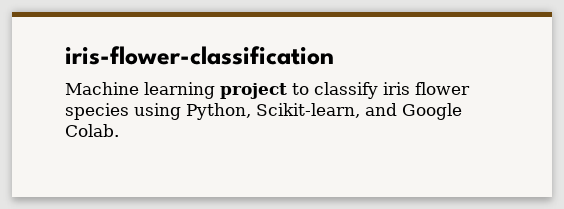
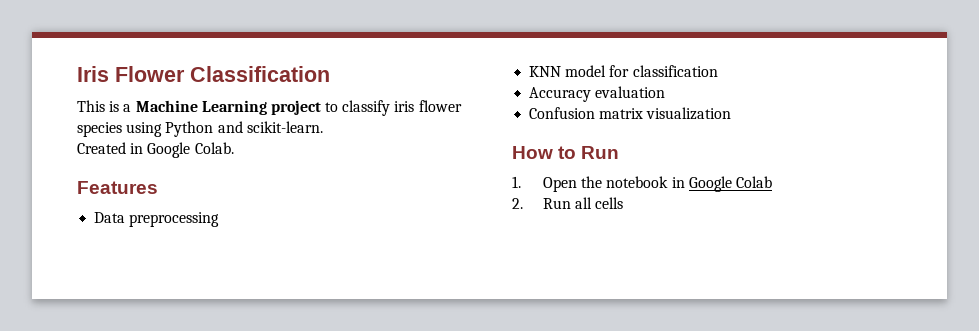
[65,46,334,65] [65,82,215,99] iris-flower-classification // Machine learning -> [77,66,330,82] [77,100,267,115] Iris Flower Classification // This is a Machine Learning
[186,103,462,120] [65,124,119,137] Python, Scikit-learn, and Google Colab. -> [165,121,323,137] [77,142,234,158] [77,181,158,194] [94,212,220,227] [529,65,718,77] [529,86,666,102] [529,107,732,120] [512,146,620,159] [512,176,772,192] [512,197,624,209] Python and scikit-learn. // Created in Google Colab. // Features // Data preprocessing // KNN model for classification // Accuracy evaluation // Confusion matrix visualization // How to Run // 1. Open the notebook in Google Colab // 2. Run all cells

